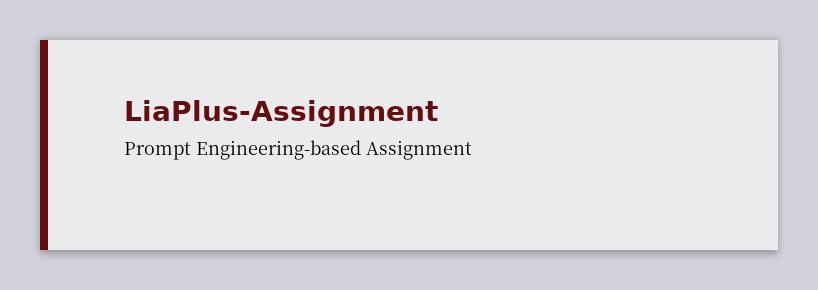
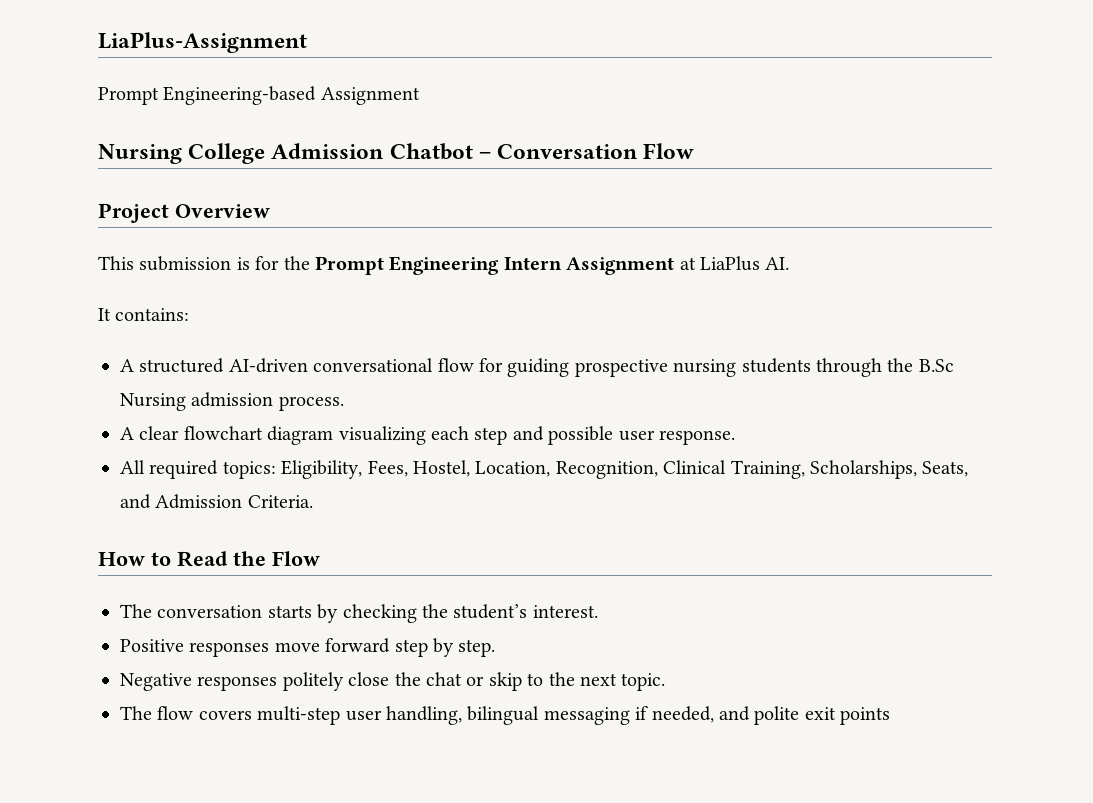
(472, 150) none -> [98,143,695,164] [98,203,270,223] [98,256,790,275] [98,308,190,321] [120,358,954,377] [120,392,344,411] [120,426,735,445] [120,460,969,479] [120,494,313,509] [98,551,320,567] [120,604,598,623] [120,638,496,657] [120,672,666,691] [120,706,891,725] // Nursing College Admission Chatbot – Conversation Flow // Project Overview // This submission is for the Prompt Engineering Intern Assignment at LiaPlus AI. // It contains: // A structured AI-driven conversational flow for guiding prospective nursing students through the B.Sc Nursing admission process. // A clear flowchart diagram visualizing each step and possible user response. // All required topics: Eligibility, Fees, Hostel, Location, Recognition, Clinical Training, Scholarships, Seats, and Admission Criteria. // How to Read the Flow // The conversation starts by checking the student’s interest. // Positive responses move forward step by step. // Negative responses politely close the chat or skip to the next topic. // The flow covers multi-step user handling, bilingual messaging if needed, and polite exit points

